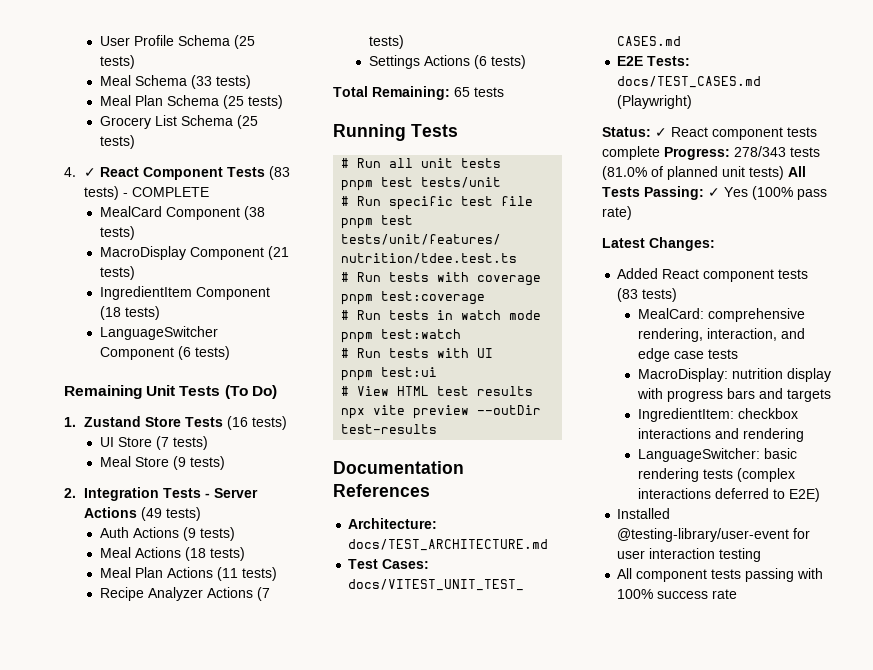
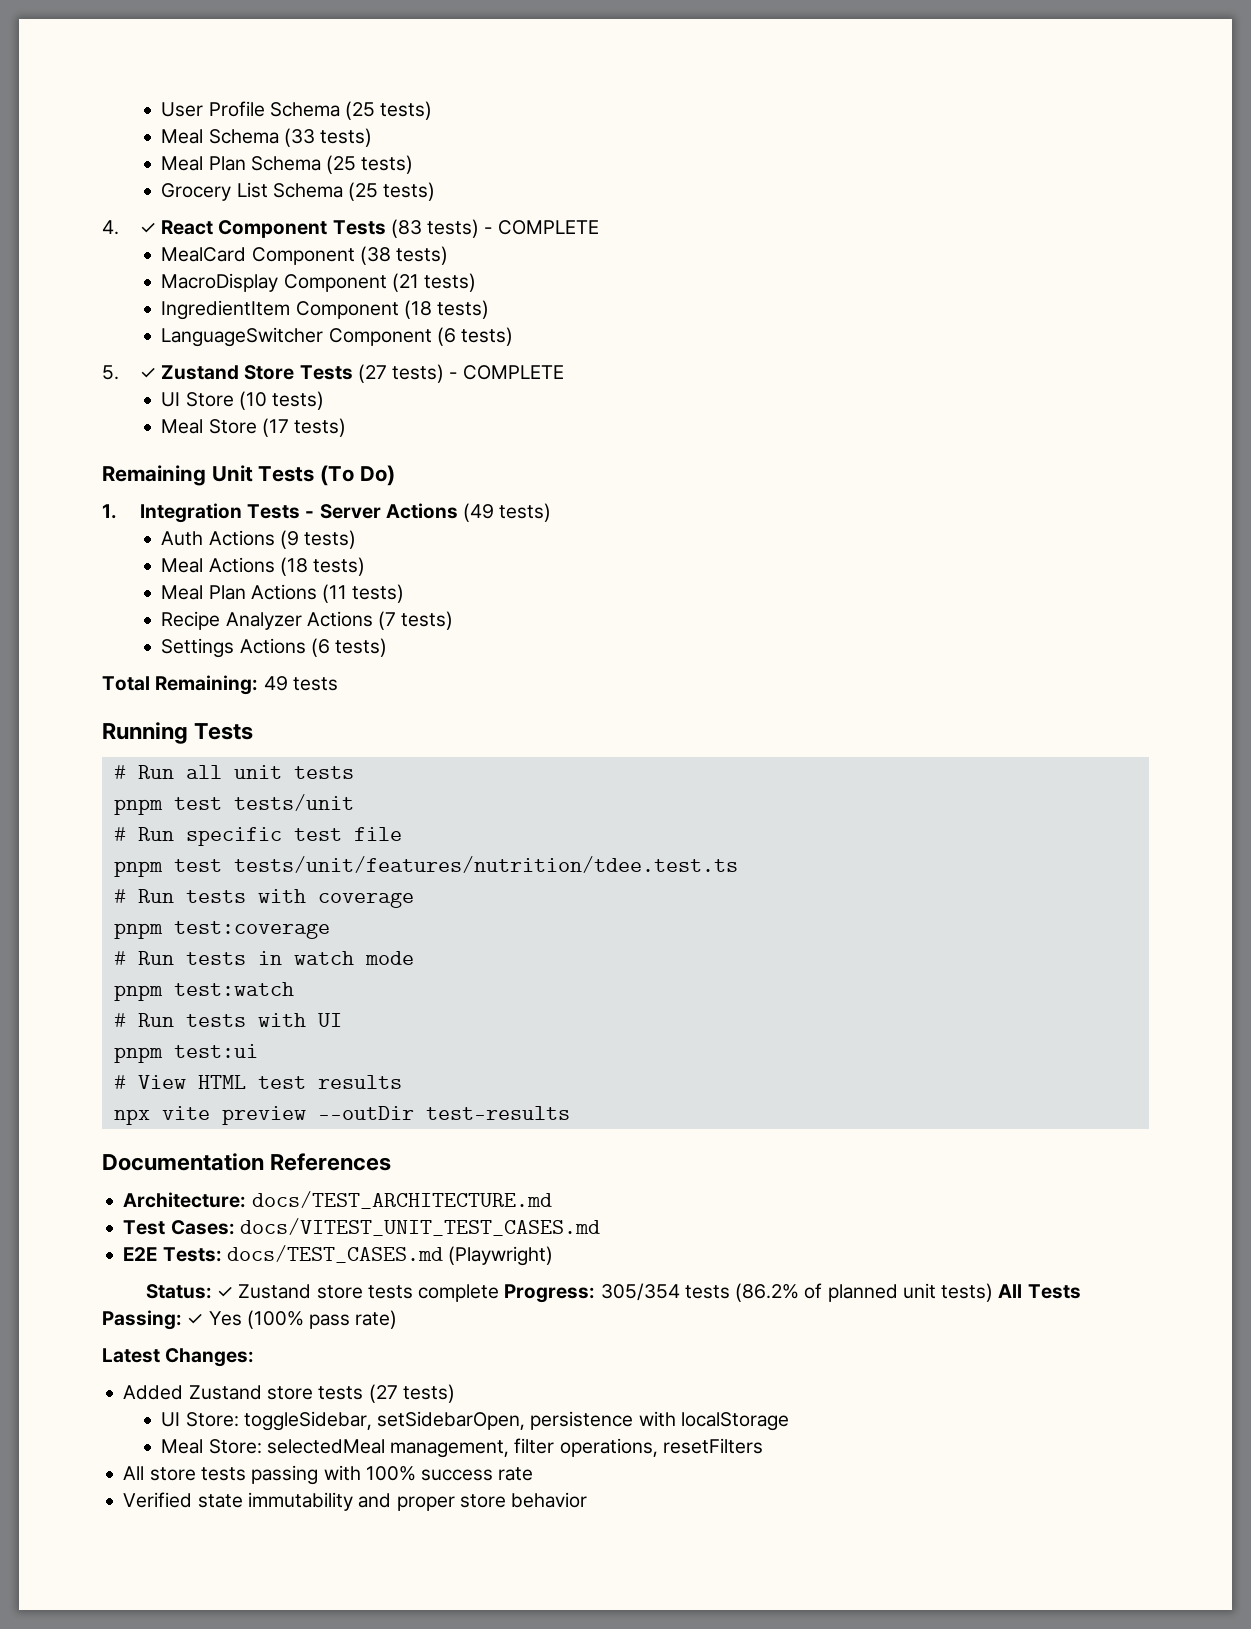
(230, 353) none -> [102,364,564,383] [161,391,325,410] [161,418,347,437] // 5. ✓ Zustand Store Tests (27 tests) - COMPLETE // UI Store (10 tests) // Meal Store (17 tests)
[84,416,288,430] [99,436,208,450] [99,456,225,470] [64,488,76,498] Zustand Store Tests (16 tests) // UI Store (7 tests) // Meal Store (9 tests) // 2. -> (117, 511) none
[454,87,470,97] 65 -> [263,676,288,691] 49
[671,127,783,140] React component -> [238,1284,363,1299] Zustand store
[734,146,820,157] [602,166,647,180] 278/343 tests (81.0% -> [600,1283,800,1302] 305/354 tests (86.2%
[662,269,809,282] [617,288,678,302] [637,308,805,322] [637,328,805,342] [637,348,738,362] [637,368,831,382] [636,388,831,402] [637,408,798,422] [637,428,804,442] [637,448,797,462] [637,468,795,482] [637,488,820,502] [617,508,671,519] [617,528,811,542] [617,548,762,562] [617,568,708,582] React component tests (83 tests) // MealCard: comprehensive rendering, interaction, and edge case tests // MacroDisplay: nutrition display with progress bars and targets // IngredientItem: checkbox interactions and rendering // LanguageSwitcher: basic rendering tests (complex interactions deferred to E2E) // Installed @testing-library/user-event for user interaction testing // All component -> [188,1384,455,1403] [161,1411,789,1431] [161,1438,763,1458] [123,1466,196,1481] Zustand store tests (27 tests) // UI Store: toggleSidebar, setSidebarOpen, persistence with localStorage // Meal Store: selectedMeal management, filter operations, resetFilters // All store
(738, 594) none -> [123,1492,588,1511] // Verified state immutability and proper store behavior

